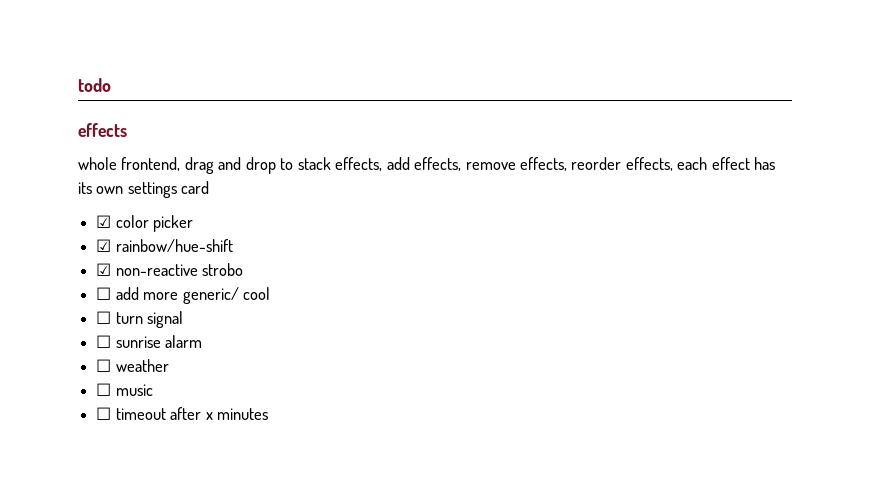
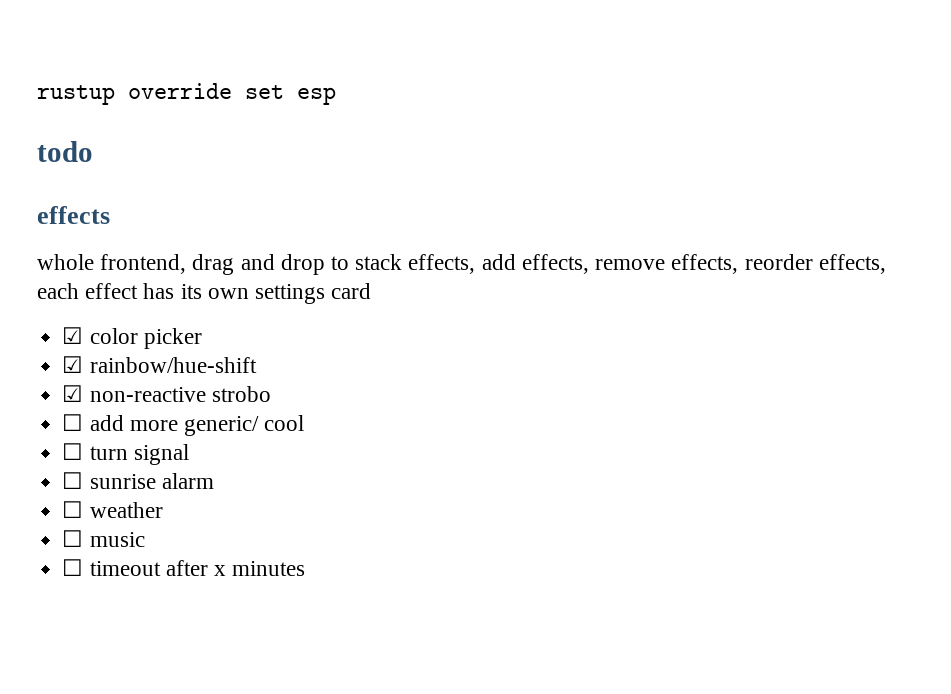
(78, 85) none -> [37,83,336,105] rustup override set esp //

